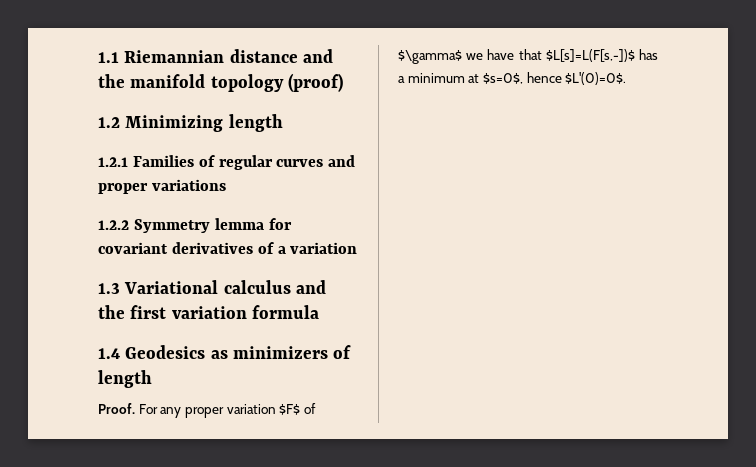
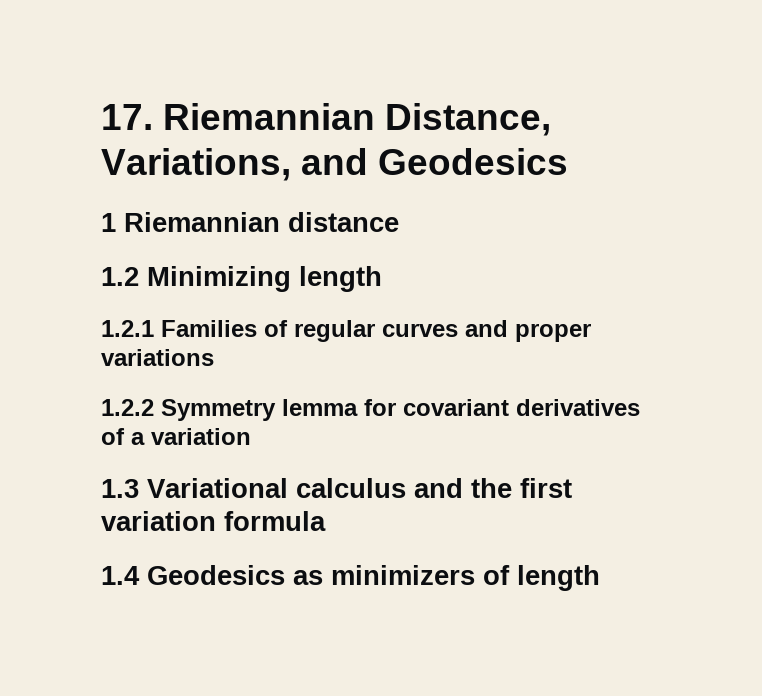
[98,49,333,63] [98,73,343,92] 1.1 Riemannian distance and the manifold topology (proof) -> [101,103,551,136] [101,148,568,181] [101,212,399,232] 17. Riemannian Distance, Variations, and Geodesics // 1 Riemannian distance
[98,403,316,418] [398,49,658,64] [398,72,627,85] // Proof. For any proper variation $F$ of $\gamma$ we have that $L[s]=L(F[s,-])$ has a minimum at $s=0$, hence $L'(0)=0$. -> (600, 578) none

